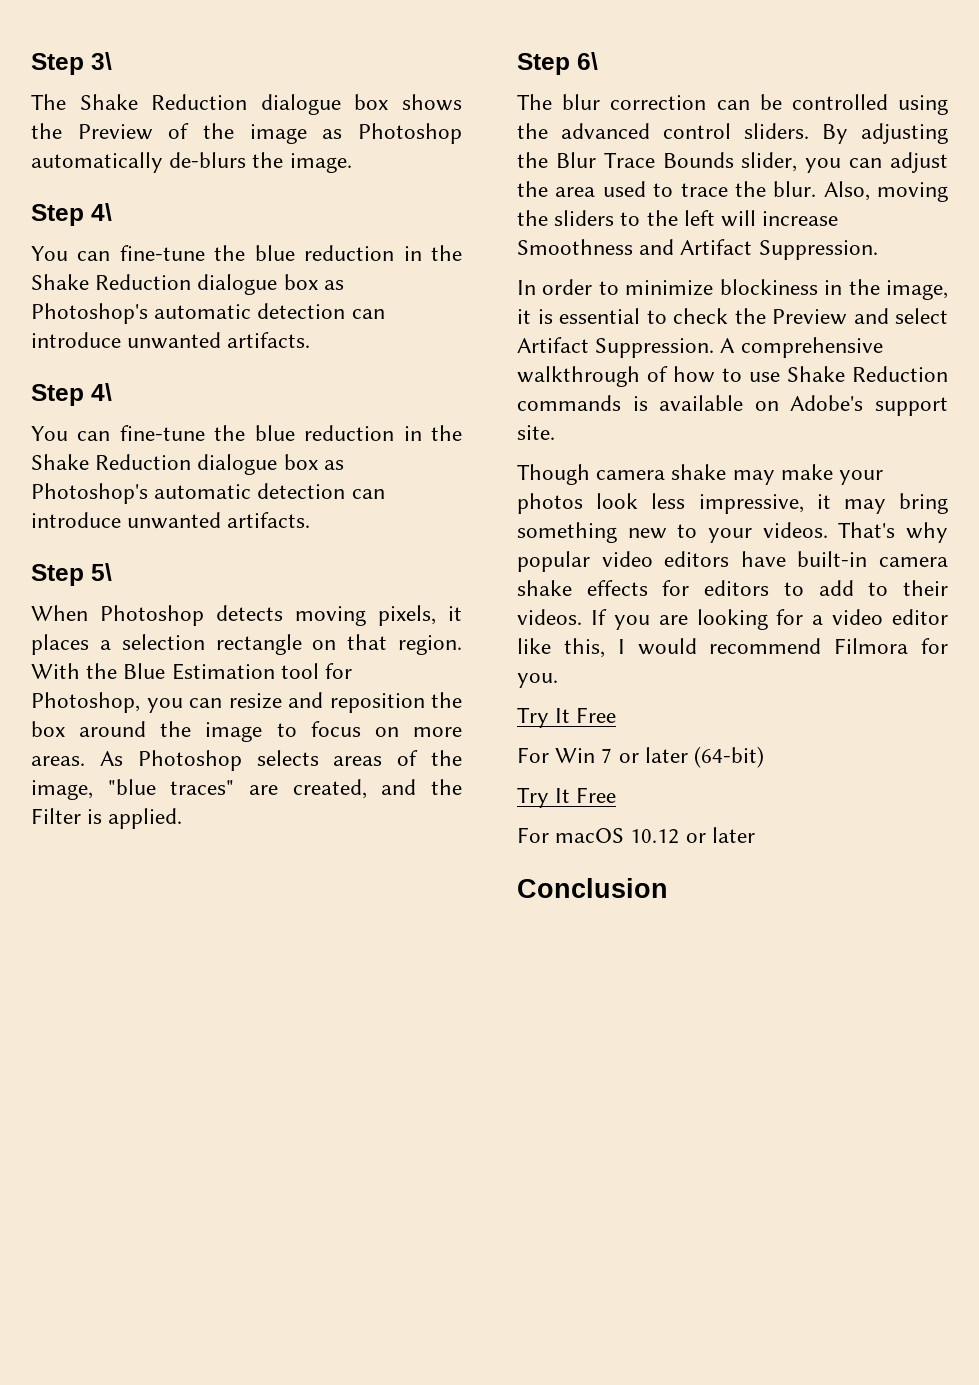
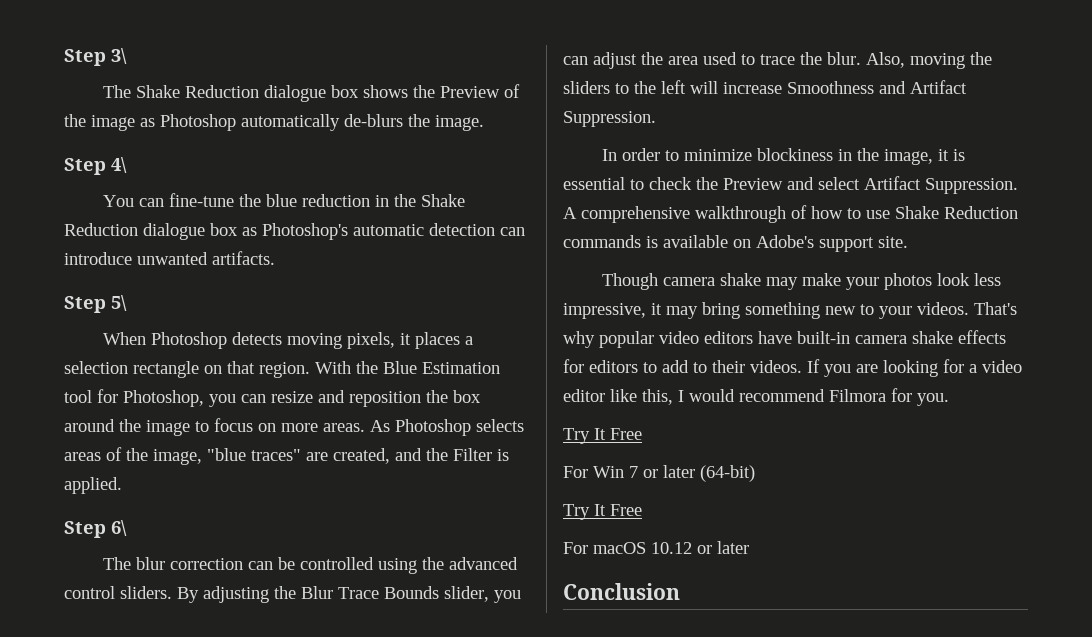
[31,383,112,406] [31,425,462,441] [31,454,344,475] [31,483,385,504] [31,512,311,529] // Step 4\ // You can fine-tune the blue reduction in the Shake Reduction dialogue box as Photoshop's automatic detection can introduce unwanted artifacts. -> (275, 258) none

